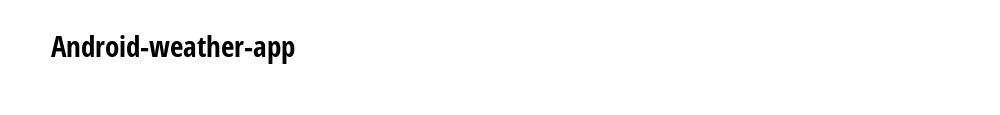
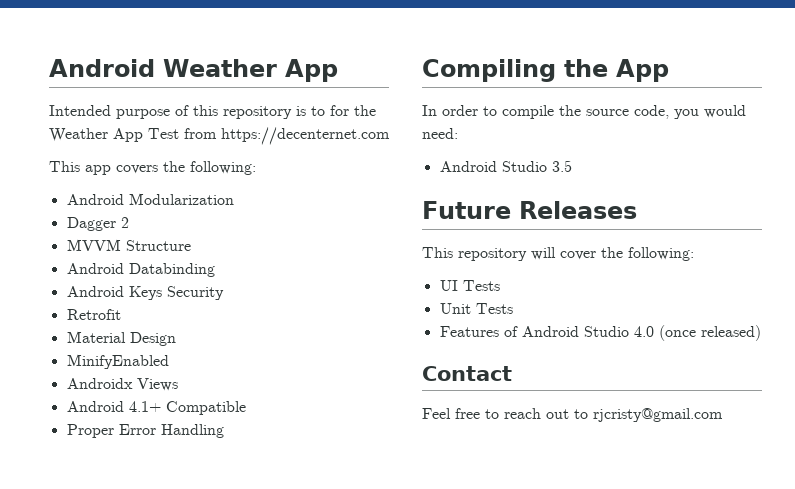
[51,35,295,64] Android-weather-app -> [49,59,338,82] [49,105,376,119] [49,127,390,145] [49,161,256,175] [66,193,234,205] [66,217,129,231] [66,239,191,251] [66,263,215,277] [66,286,224,300] [66,309,121,320] [66,331,176,346] [66,354,169,369] [66,378,178,391] [66,401,246,415] [66,424,224,438] [422,59,669,82] [422,105,746,119] [422,128,458,139] [439,160,572,172] [422,201,637,219] [422,247,694,261] [439,280,500,291] [439,303,513,314] [439,325,761,341] [422,366,512,381] [422,408,723,422] Android Weather App // Intended purpose of this repository is to for the Weather App Test from https://decenternet.com // This app covers the following: // Android Modularization // Dagger 2 // MVVM Structure // Android Databinding // Android Keys Security // Retrofit // Material Design // MinifyEnabled // Androidx Views // Android 4.1+ Compatible // Proper Error Handling // Compiling the App // In order to compile the source code, you would need: // Android Studio 3.5 // Future Releases // This repository will cover the following: // UI Tests // Unit Tests // Features of Android Studio 4.0 (once released) // Contact // Feel free to reach out to rjcristy@gmail.com

